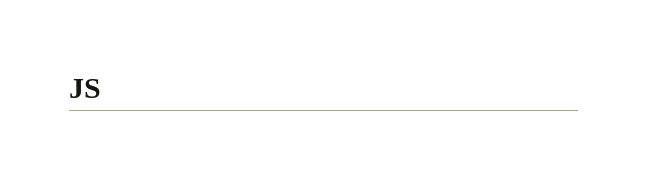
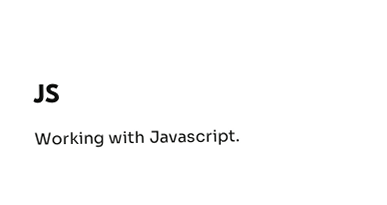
(101, 88) none -> [34,129,240,149] // Working with Javascript.

